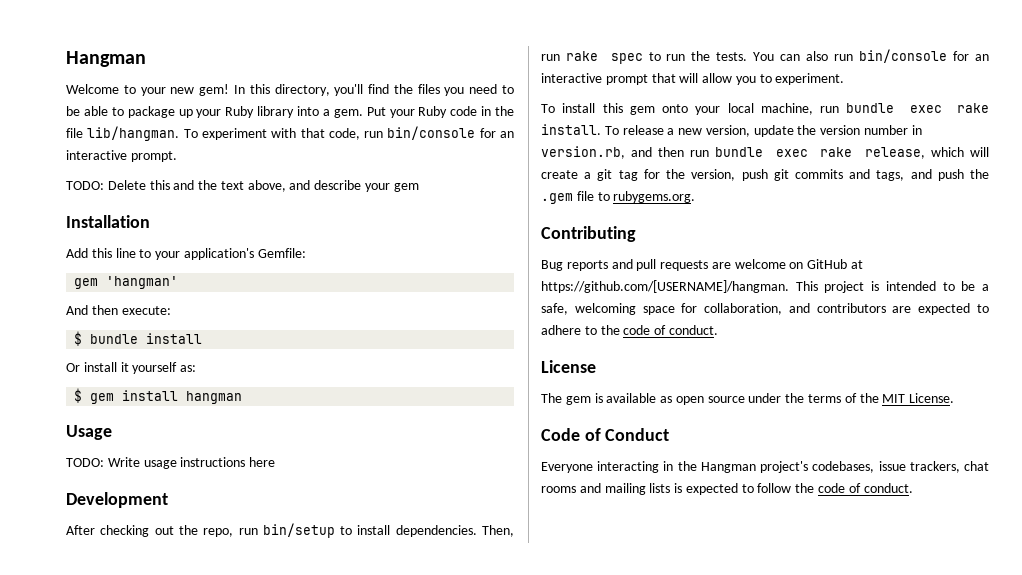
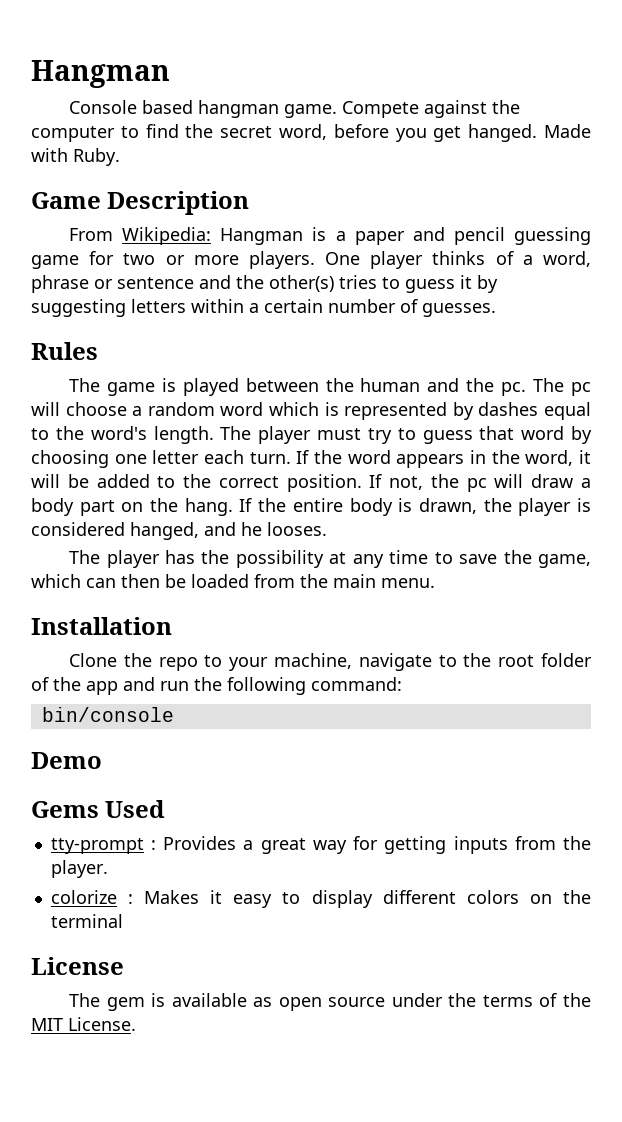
[66,84,514,96] [66,106,514,118] [66,126,514,141] [66,150,177,162] [66,180,419,192] [66,215,150,228] [66,248,306,260] [74,276,179,289] [66,305,171,315] [74,331,203,346] [66,362,197,374] [74,388,243,404] [66,425,112,440] [66,457,276,469] [66,492,168,508] [66,523,514,538] [541,49,989,64] [541,73,845,85] [541,103,989,115] [541,124,922,137] [541,146,989,159] [541,169,989,181] [541,191,696,204] [541,226,636,242] [541,259,864,271] [541,280,989,293] [541,303,989,315] [541,325,718,335] Welcome to your new gem! In this directory, you'll find the files you need to be able to package up your Ruby library into a gem. Put your Ruby code in the file lib/hangman. To experiment with that code, run bin/console for an interactive prompt. // TODO: Delete this and the text above, and describe your gem // Installation // Add this line to your application's Gemfile: // gem 'hangman' // And then execute: // $ bundle install // Or install it yourself as: // $ gem install hangman // Usage // TODO: Write usage instructions here // Development // After checking out the repo, run bin/setup to install dependencies. Then, run rake spec to run the tests. You can also run bin/console for an interactive prompt that will allow you to experiment. // To install this gem onto your local machine, run bundle exec rake install. To release a new version, update the version number in version.rb, and then run bundle exec rake release, which will create a git tag for the version, push git commits and tags, and push the .gem file to rubygems.org. // Contributing // Bug reports and pull requests are welcome on GitHub at https://github.com/[USERNAME]/hangman. This project is intended to be a safe, welcoming space for collaboration, and contributors are expected to adhere to the code of conduct. -> [69,100,521,118] [31,124,591,142] [31,148,120,166] [31,191,250,215] [69,227,591,245] [31,251,591,269] [31,275,498,293] [31,299,496,317] [31,342,98,360] [69,378,591,396] [31,402,592,420] [31,426,592,444] [31,450,592,468] [31,474,591,492] [31,498,591,516] [31,522,327,540] [69,550,591,568] [31,574,435,588] [31,617,172,635] [69,653,592,671] [31,677,402,695] [41,707,174,722] [31,752,102,769] [31,800,166,818] [50,836,592,854] [50,860,108,878] [50,890,592,908] [50,914,123,928] Console based hangman game. Compete against the computer to find the secret word, before you get hanged. Made with Ruby. // Game Description // From Wikipedia: Hangman is a paper and pencil guessing game for two or more players. One player thinks of a word, phrase or sentence and the other(s) tries to guess it by suggesting letters within a certain number of guesses. // Rules // The game is played between the human and the pc. The pc will choose a random word which is represented by dashes equal to the word's length. The player must try to guess that word by choosing one letter each turn. If the word appears in the word, it will be added to the correct position. If not, the pc will draw a body part on the hang. If the entire body is drawn, the player is considered hanged, and he looses. // The player has the possibility at any time to save the game, which can then be loaded from the main menu. // Installation // Clone the repo to your machine, navigate to the root folder of the app and run the following command: // bin/console // Demo // Gems Used // tty-prompt : Provides a great way for getting inputs from the player. // colorize : Makes it easy to display different colors on the terminal
[541,428,670,441] [541,461,989,473] [541,483,913,495] // Code of Conduct // Everyone interacting in the Hangman project's codebases, issue trackers, chat rooms and mailing lists is expected to follow the code of conduct. -> (136, 1024) none

